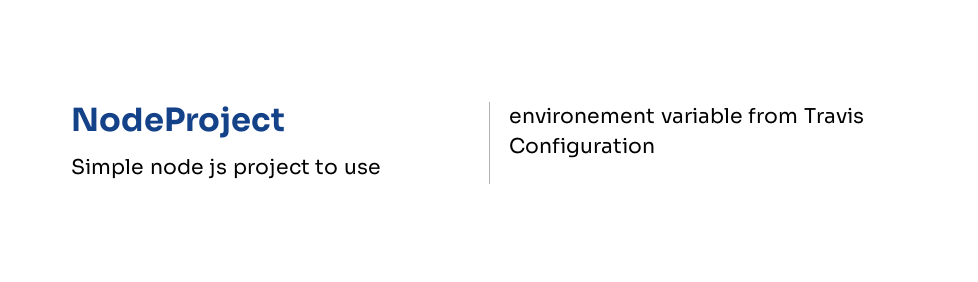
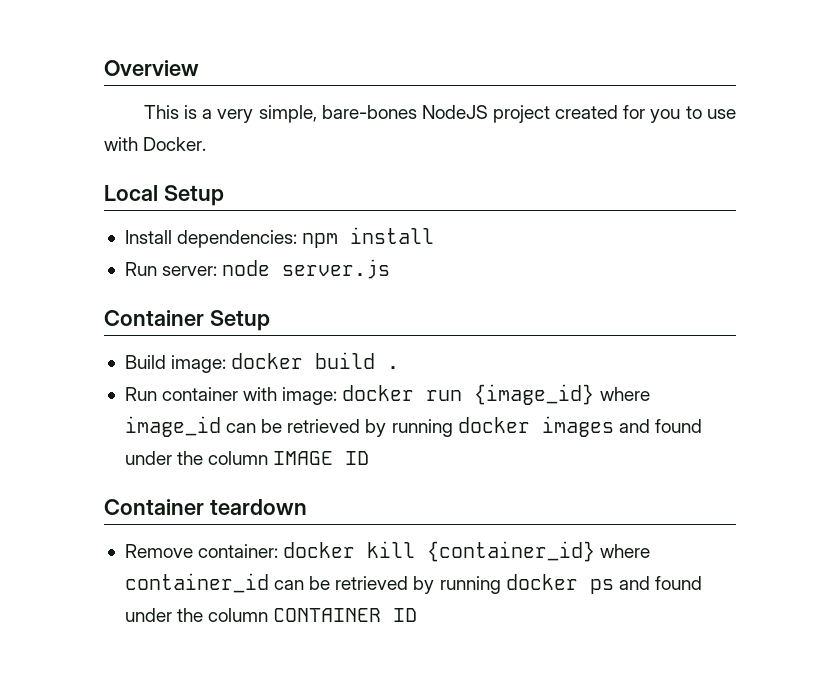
[71,106,285,138] [71,158,381,179] [509,107,864,124] [509,137,655,158] NodeProject // Simple node js project to use environement variable from Travis Configuration -> [104,60,199,76] [144,105,736,123] [104,137,207,151] [104,185,224,206] [124,227,435,248] [124,259,391,279] [104,310,270,331] [124,352,400,373] [124,384,650,405] [124,416,702,437] [124,451,370,465] [104,499,307,515] [124,541,651,562] [124,573,702,594] [124,608,418,622] Overview // This is a very simple, bare-bones NodeJS project created for you to use with Docker. // Local Setup // Install dependencies: npm install // Run server: node server.js // Container Setup // Build image: docker build . // Run container with image: docker run {image_id} where image_id can be retrieved by running docker images and found under the column IMAGE ID // Container teardown // Remove container: docker kill {container_id} where container_id can be retrieved by running docker ps and found under the column CONTAINER ID

